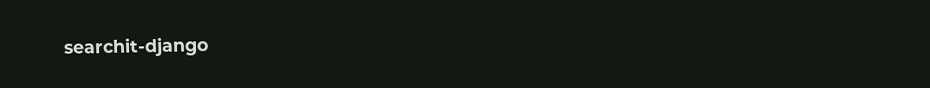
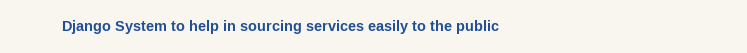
[63,36,209,58] searchit-django -> [62,20,499,34] Django System to help in sourcing services easily to the public

